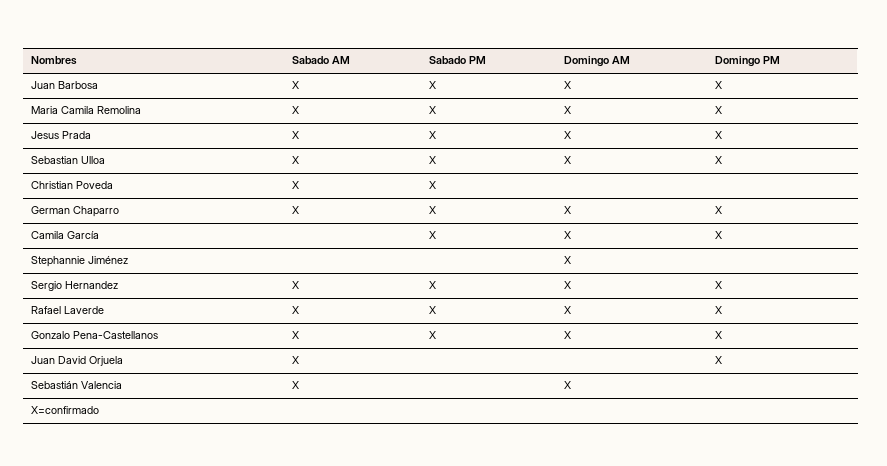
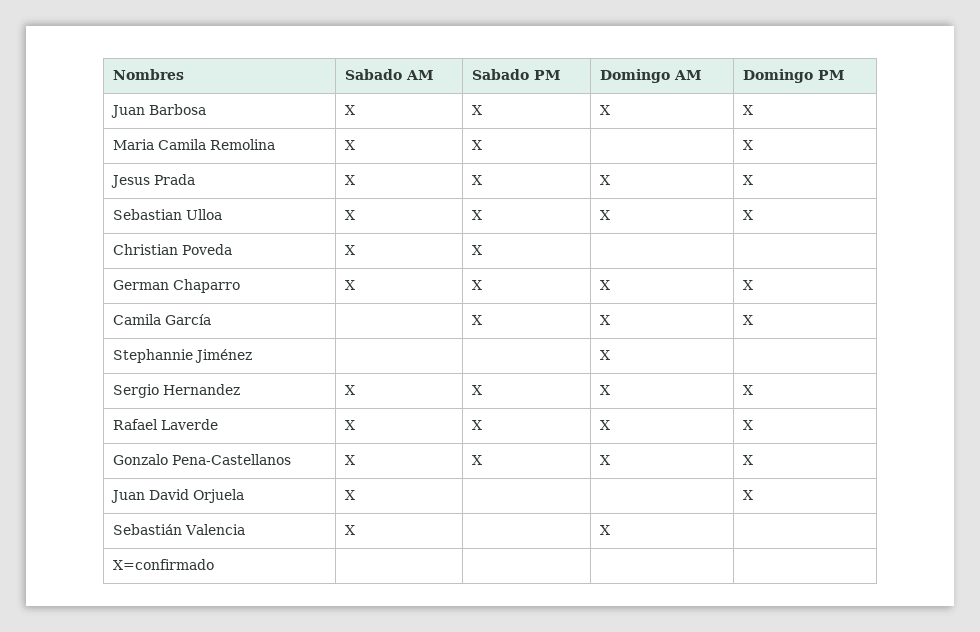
[563,106,571,114] X -> (483, 145) none

